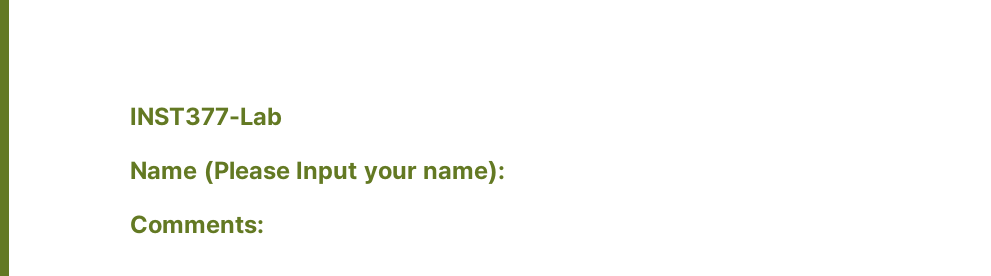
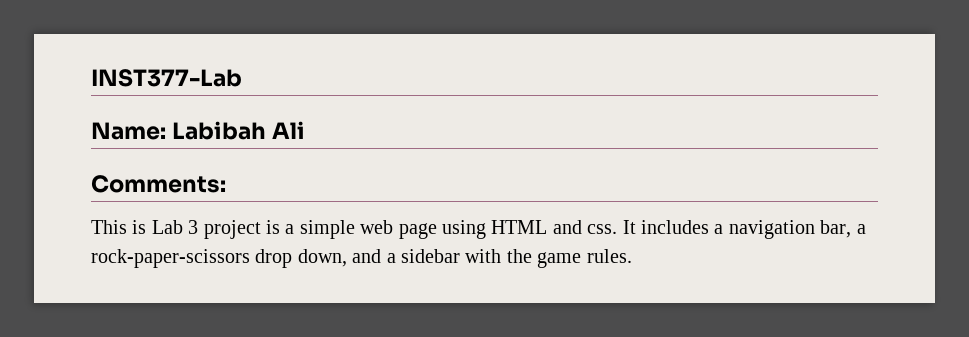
[130,160,506,184] [130,215,264,234] Name (Please Input your name): // Comments: -> [91,121,306,140] [91,175,226,193] [91,220,866,239] [91,249,632,268] Name: Labibah Ali // Comments: // This is Lab 3 project is a simple web page using HTML and css. It includes a navigation bar, a rock-paper-scissors drop down, and a sidebar with the game rules.

